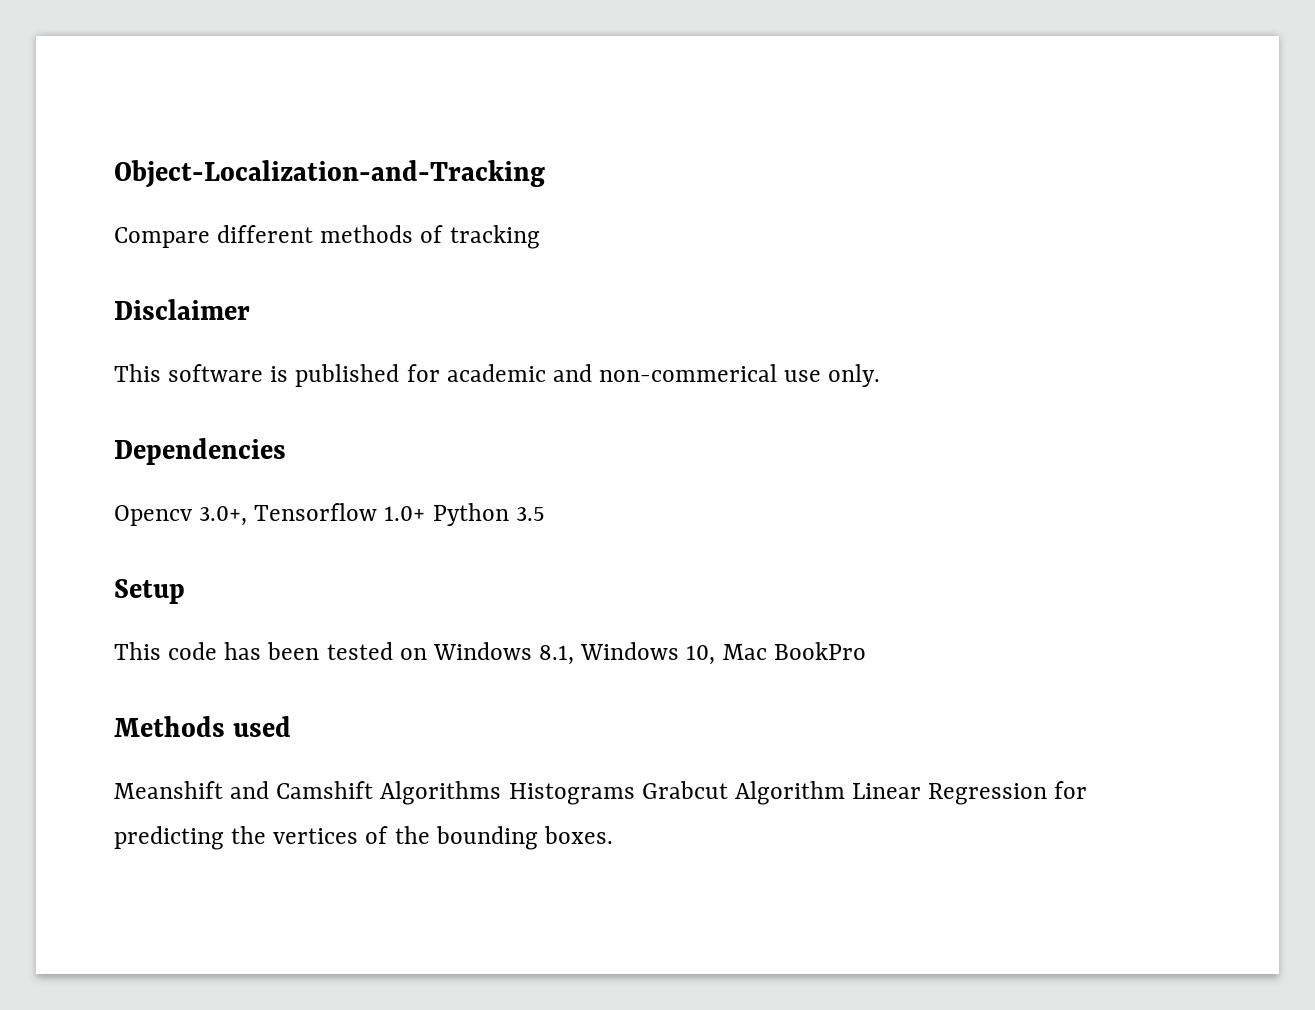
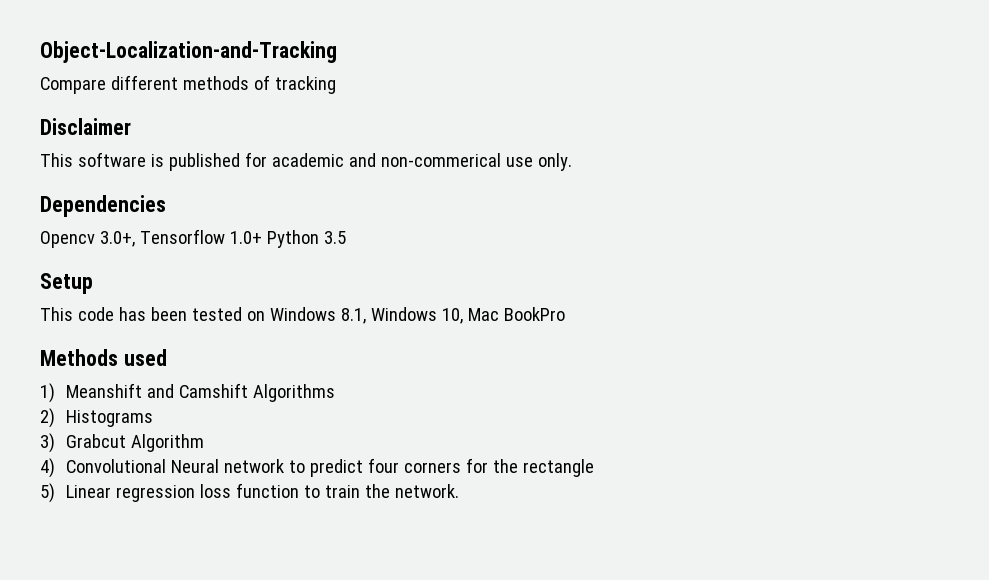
(292, 726) none -> [40,383,55,403] 1)
(502, 793) none -> [40,408,55,428] // 2)
(635, 794) none -> [40,433,55,453] // 3)
[852,781,1088,805] [114,826,613,850] Linear Regression for predicting the vertices of the bounding boxes. -> [40,458,594,478] [40,483,459,503] // 4) Convolutional Neural network to predict four corners for the rectangle // 5) Linear regression loss function to train the network.

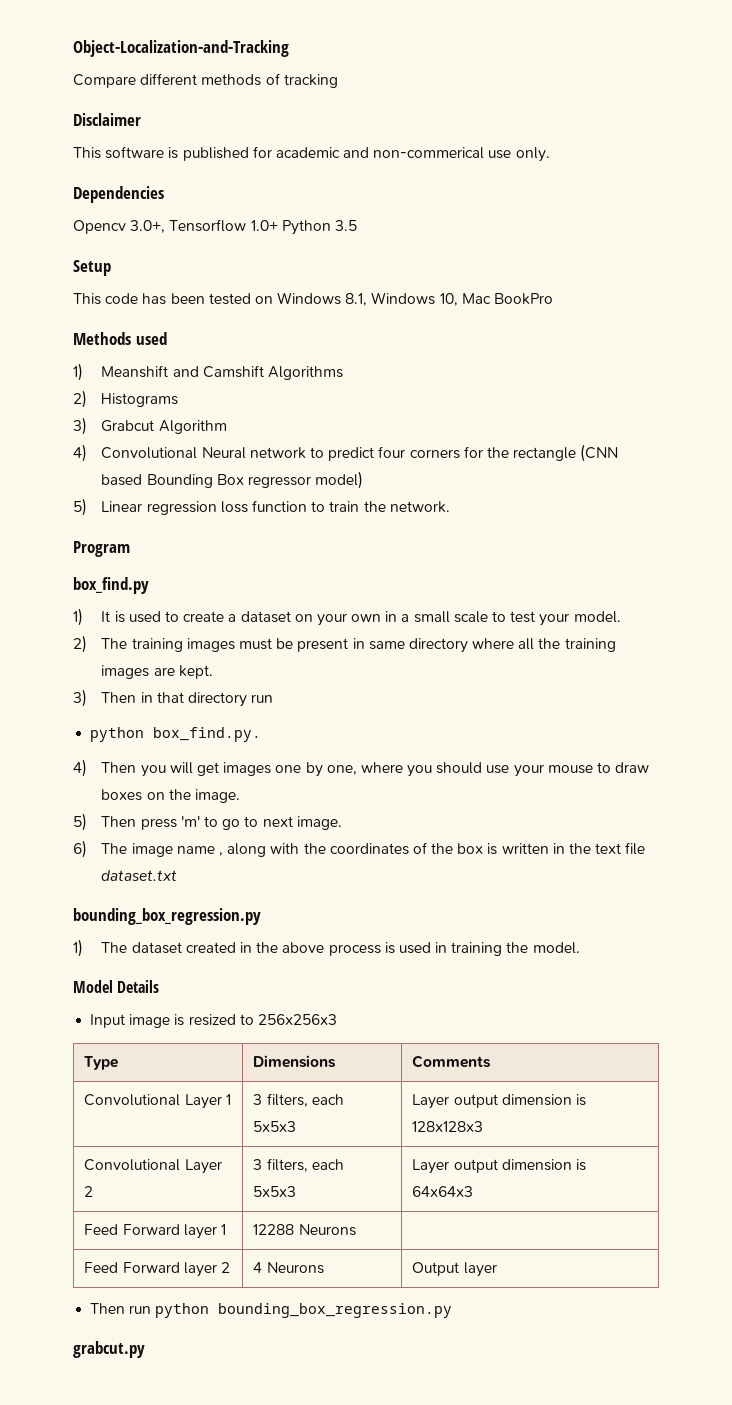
(594, 468) none -> [580,444,619,462] [101,471,364,489] (CNN based Bounding Box regressor model)
(459, 491) none -> [73,541,130,557] [73,577,149,594] [73,608,621,626] [73,635,616,653] [101,665,213,679] [73,689,274,707] [90,727,262,742] [73,759,650,777] [101,789,240,803] [73,813,342,831] [73,840,646,858] [101,870,178,881] [73,908,261,925] [73,939,580,957] [73,980,160,993] [90,1014,337,1028] [84,1056,119,1070] [253,1055,337,1068] [412,1055,492,1068] [84,1094,231,1109] [253,1093,344,1107] [253,1121,297,1132] [412,1094,586,1109] [412,1121,484,1132] [84,1159,222,1174] [84,1186,94,1197] [253,1158,344,1172] [253,1186,297,1197] [412,1159,586,1174] [412,1186,474,1197] [84,1224,226,1239] [253,1224,356,1236] [84,1262,230,1277] [253,1262,324,1274] [412,1262,497,1277] [90,1303,453,1318] [73,1341,145,1358] // Program // box_find.py // 1) It is used to create a dataset on your own in a small scale to test your model. // 2) The training images must be present in same directory where all the training images are kept. // 3) Then in that directory run // python box_find.py. // 4) Then you will get images one by one, where you should use your mouse to draw boxes on the image. // 5) Then press 'm' to go to next image. // 6) The image name , along with the coordinates of the box is written in the text file dataset.txt // bounding_box_regression.py // 1) The dataset created in the above process is used in training the model. // Model Details // Input image is resized to 256x256x3 // Type | Dimensions | Comments // Convolutional Layer 1 | 3 filters, each 5x5x3 | Layer output dimension is 128x128x3 // Convolutional Layer 2 | 3 filters, each 5x5x3 | Layer output dimension is 64x64x3 // Feed Forward layer 1 | 12288 Neurons | // Feed Forward layer 2 | 4 Neurons | Output layer // Then run python bounding_box_regression.py // grabcut.py

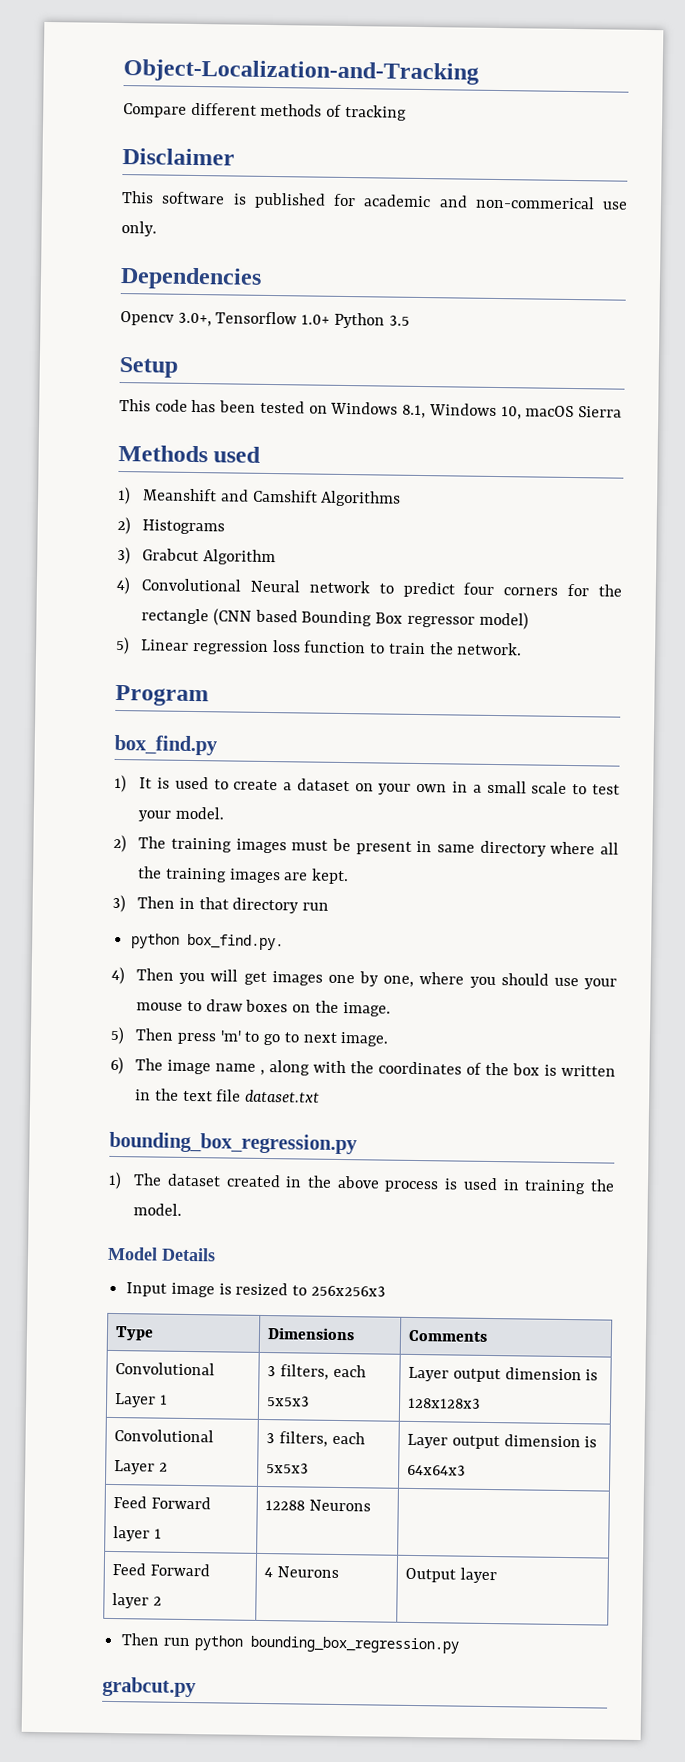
[461,293,554,305] Mac BookPro -> [525,405,622,418] macOS Sierra

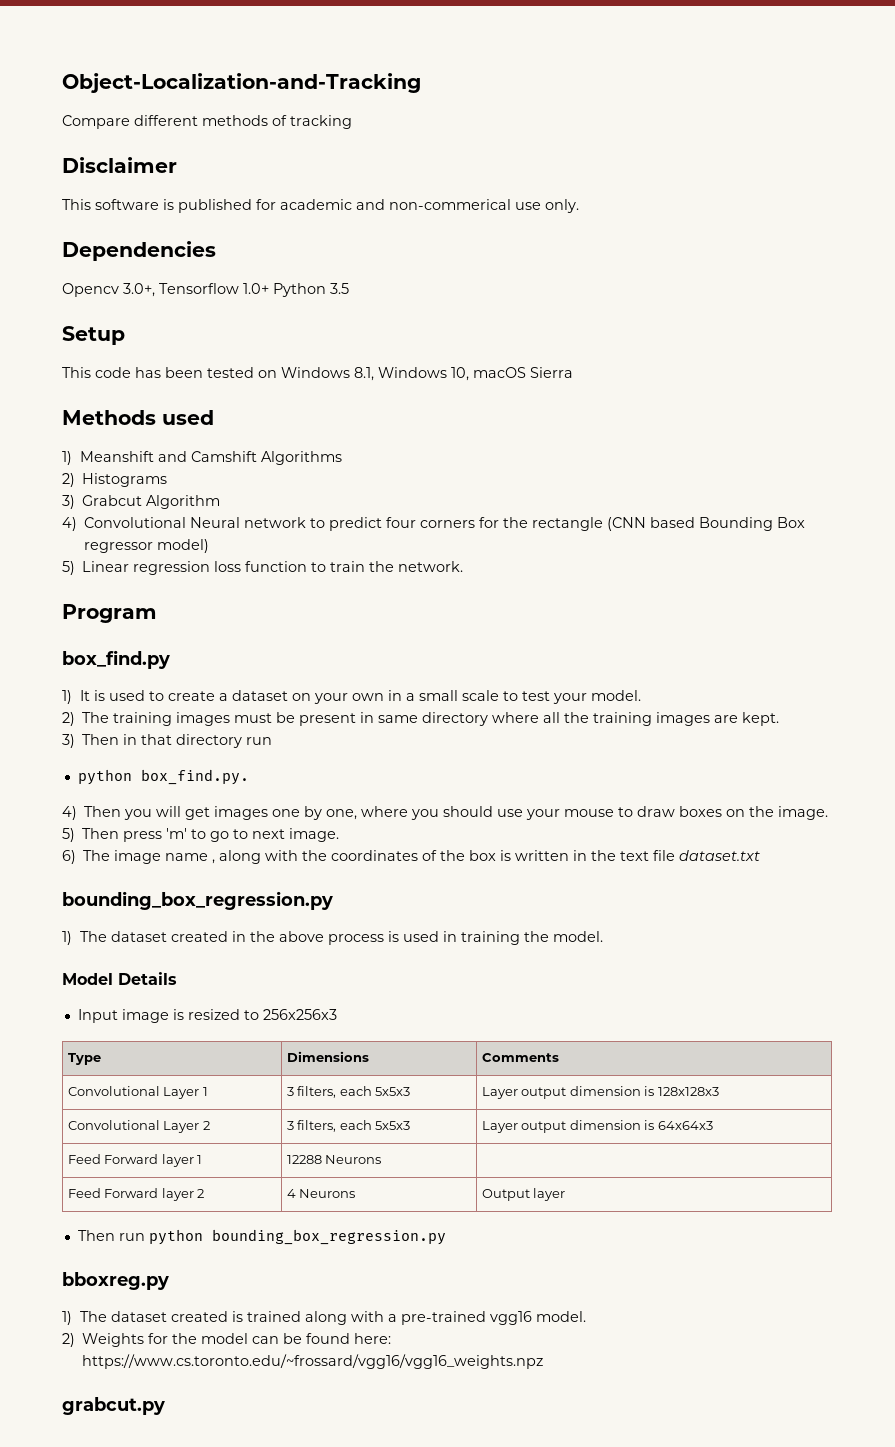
(459, 1644) none -> [62,1272,169,1290] [62,1311,586,1325] [62,1333,392,1347] [82,1354,544,1369] // bboxreg.py // 1) The dataset created is trained along with a pre-trained vgg16 model. // 2) Weights for the model can be found here: https://www.cs.toronto.edu/~frossard/vgg16/vgg16_weights.npz

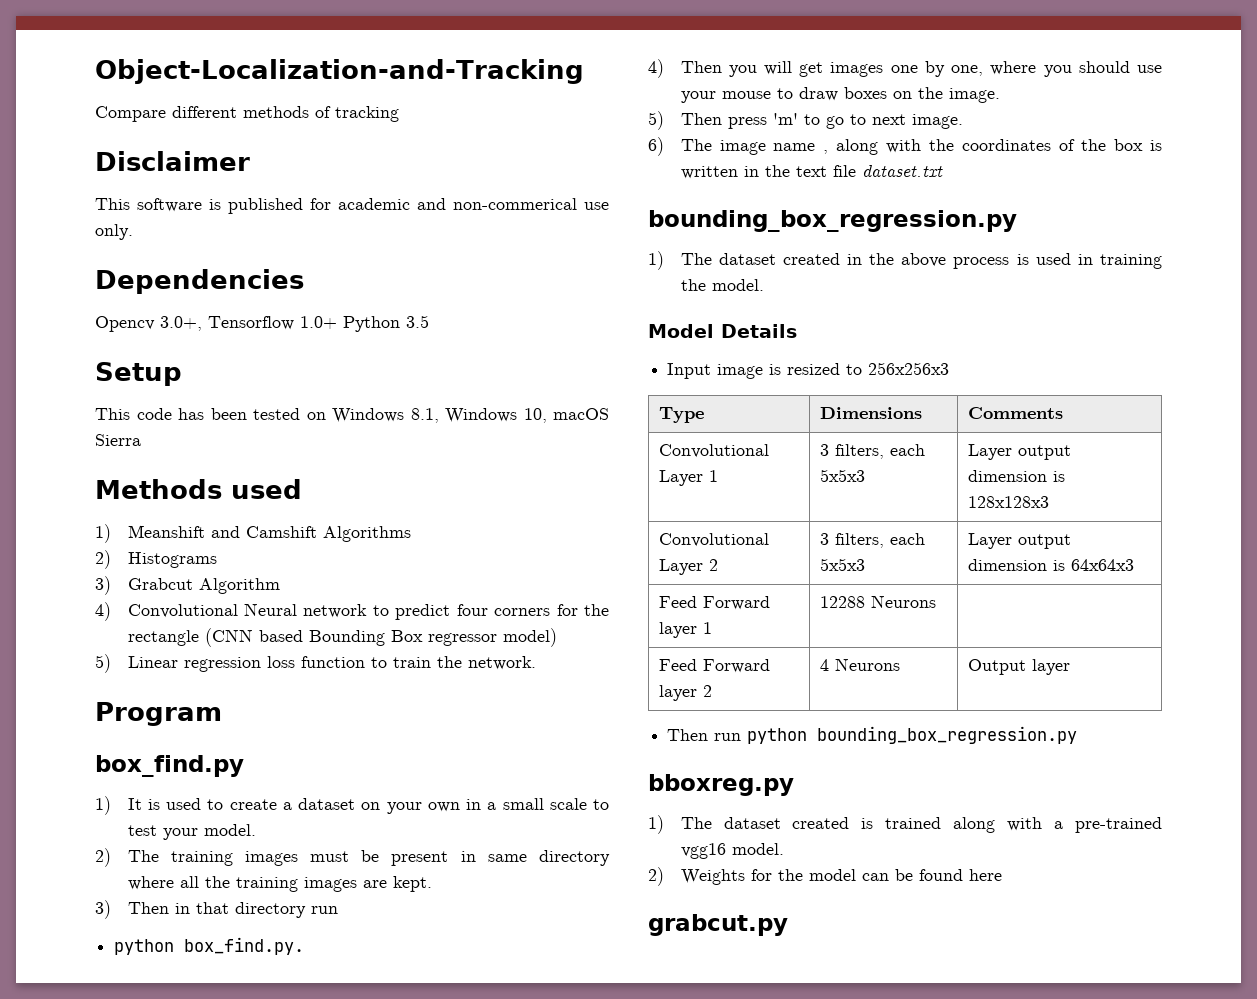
[354,1333,392,1344] [82,1354,544,1369] here: https://www.cs.toronto.edu/~frossard/vgg16/vgg16_weights.npz -> [968,869,1002,881] here

